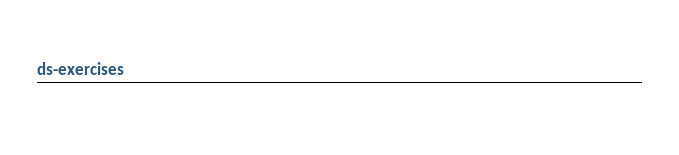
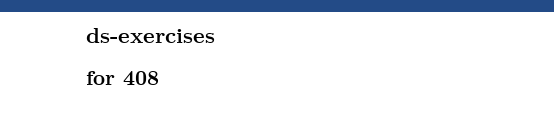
(124, 68) none -> [86,71,159,86] // for 408

